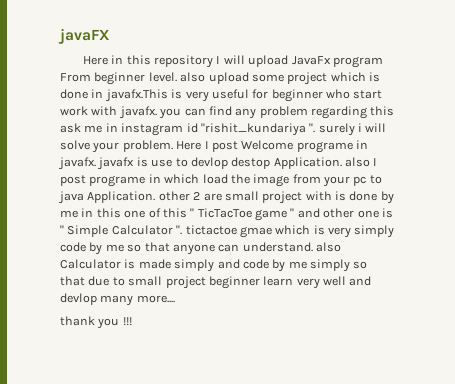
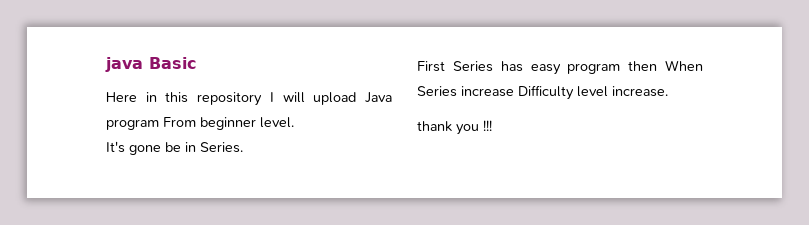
[58,28,110,44] javaFX -> [105,57,196,72] java Basic
[291,56,331,65] JavaFx -> [365,92,392,103] Java
[180,72,380,85] [60,89,383,102] [60,106,395,119] [60,123,387,136] [60,140,368,153] [58,157,378,170] [60,174,382,187] [58,191,394,204] [60,208,393,221] [60,225,395,238] [60,242,341,255] [60,259,368,272] [60,276,372,289] [60,293,175,306] also upload some project which is done in javafx.This is very useful for beginner who start work with javafx. you can find any problem regarding this ask me in instagram id "rishit_kundariya ". surely i will solve your problem. Here I post Welcome programe in javafx. javafx is use to devlop destop Application. also I post programe in which load the image from your pc to java Application. other 2 are small project with is done by me in this one of this " TicTacToe game " and other one is " Simple Calculator ". tictactoe gmae which is very simply code by me so that anyone can understand. also Calculator is made simply and code by me simply so that due to small project beginner learn very well and devlop many more.... -> [106,141,243,155] [417,60,703,75] [417,85,668,100] // It's gone be in Series. // First Series has easy program then When Series increase Difficulty level increase.

